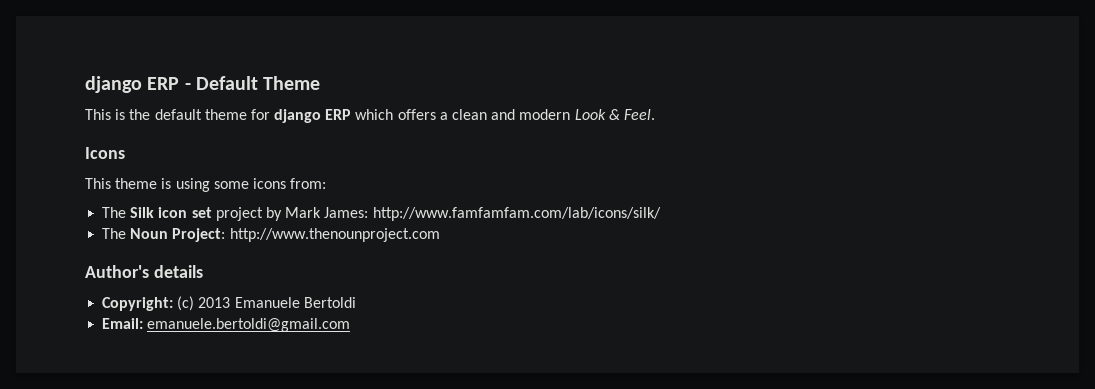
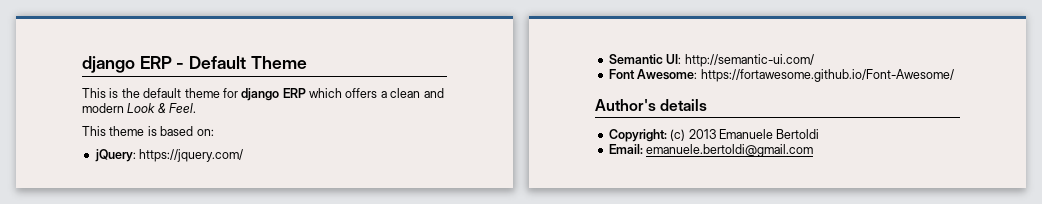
[85,147,125,159] // Icons -> (197, 108) none
[175,178,327,192] [102,207,661,221] [102,228,440,242] using some icons from: // The Silk icon set project by Mark James: http://www.famfamfam.com/lab/icons/silk/ // The Noun Project: http://www.thenounproject.com -> [160,126,214,136] [94,149,244,162] [608,54,814,67] [608,69,954,82] based on: // jQuery: https://jquery.com/ // Semantic UI: http://semantic-ui.com/ // Font Awesome: https://fortawesome.github.io/Font-Awesome/

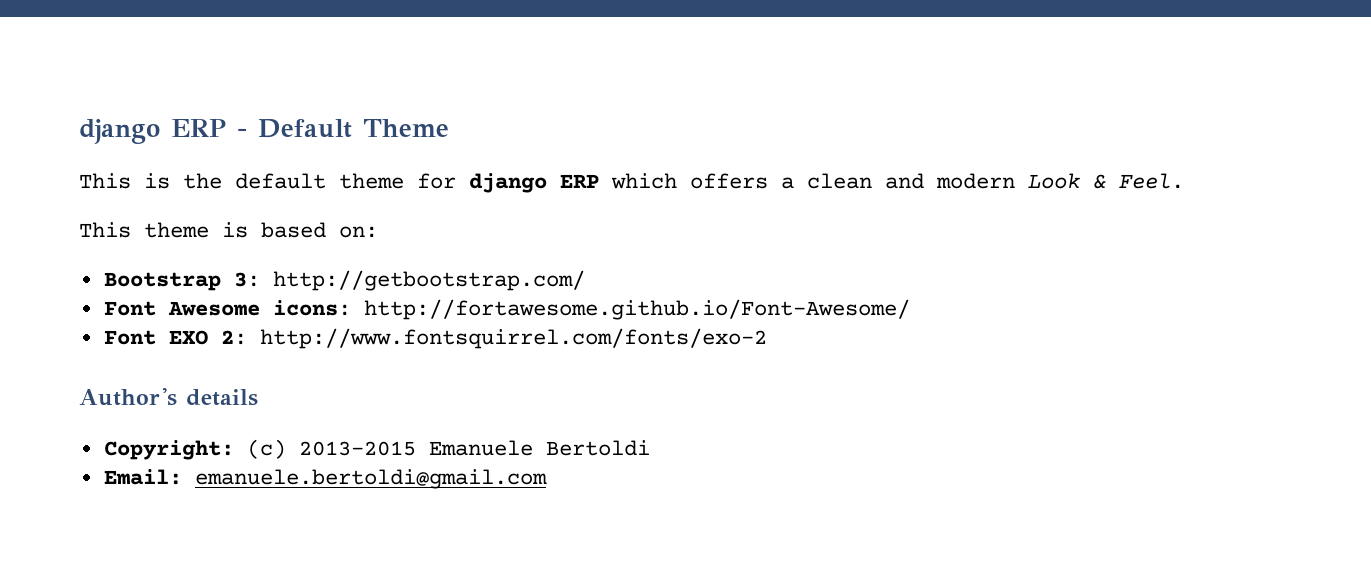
[94,149,244,162] [608,54,814,67] [608,69,954,82] jQuery: https://jquery.com/ // Semantic UI: http://semantic-ui.com/ // Font Awesome: https://fortawesome.github.io/Font-Awesome/ -> [103,270,585,291] [103,299,910,320] [103,328,767,349] Bootstrap 3: http://getbootstrap.com/ // Font Awesome icons: http://fortawesome.github.io/Font-Awesome/ // Font EXO 2: http://www.fontsquirrel.com/fonts/exo-2
[688,129,716,139] 2013 -> [298,441,416,456] 2013-2015

